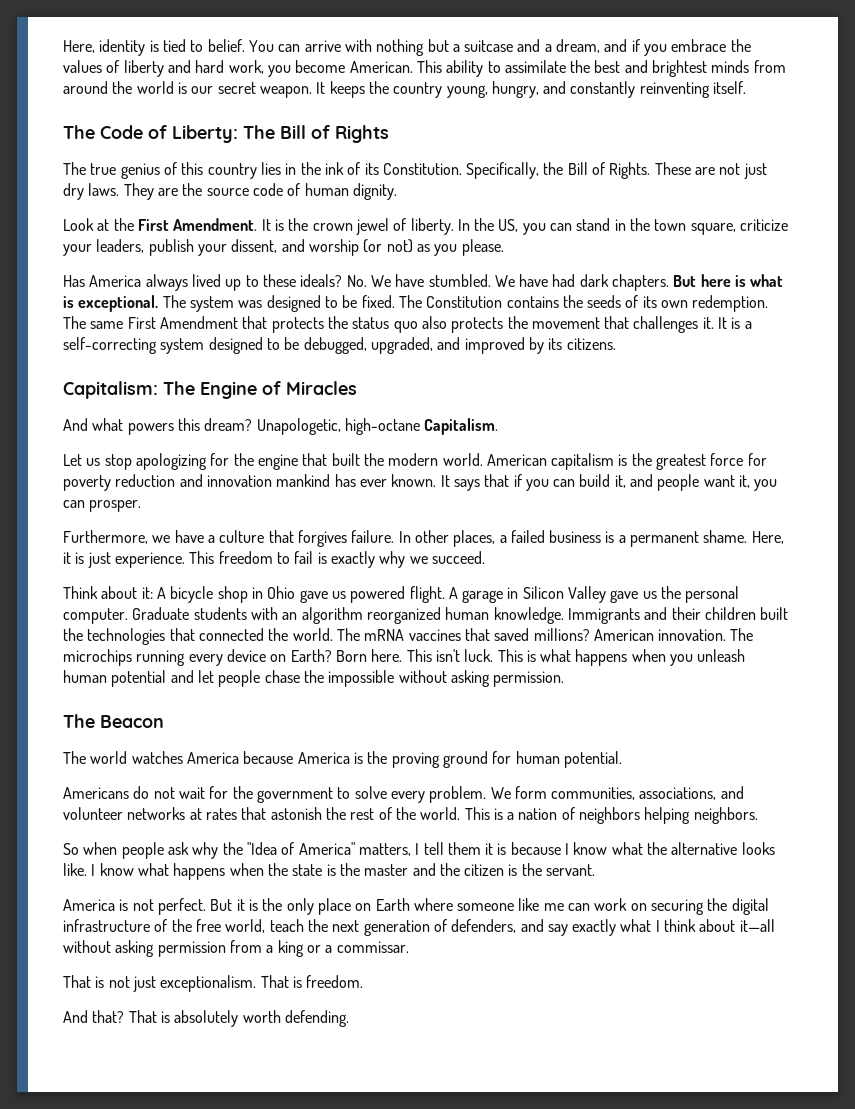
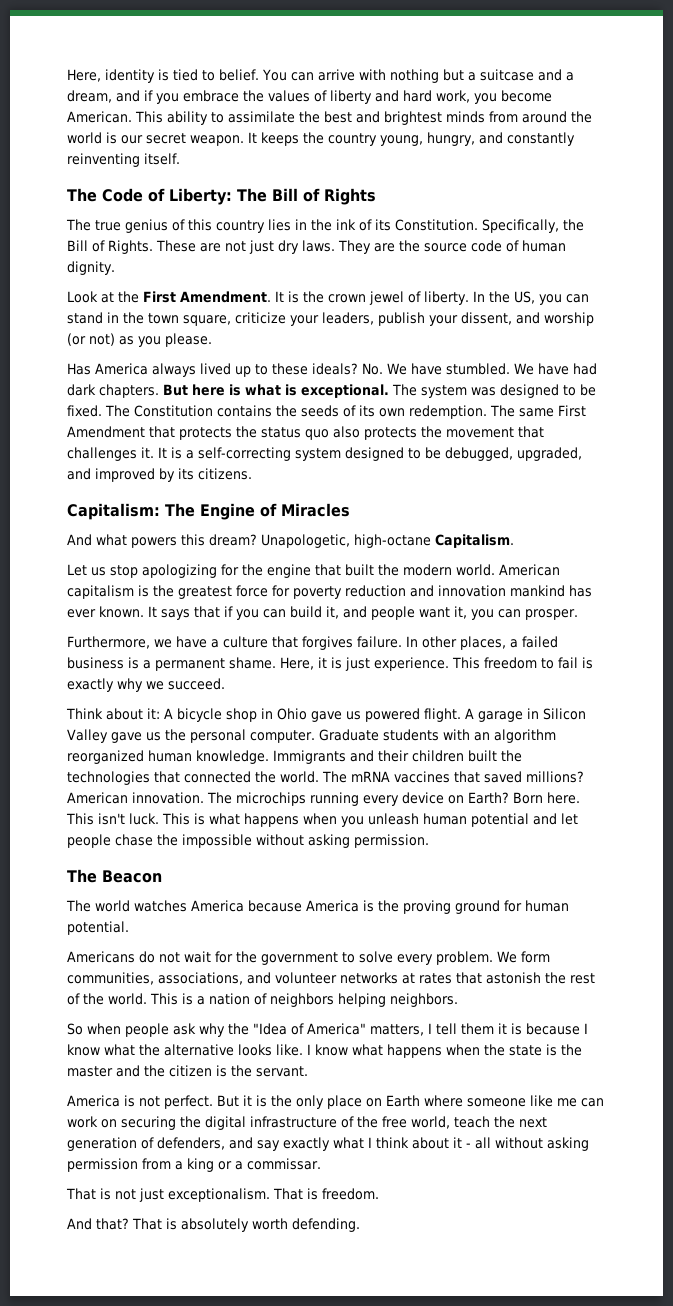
[739,919,775,932] it—all -> [453,1137,491,1149] it - all

